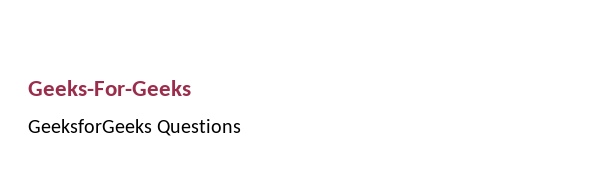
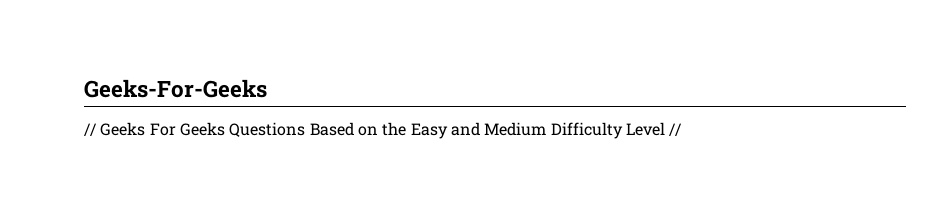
[28,119,242,136] GeeksforGeeks Questions -> [84,122,683,139] // Geeks For Geeks Questions Based on the Easy and Medium Difficulty Level //

